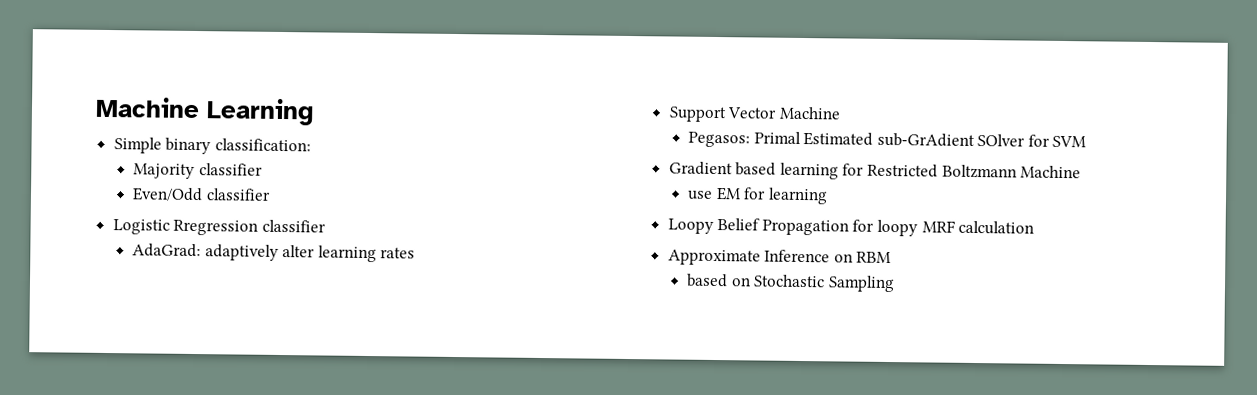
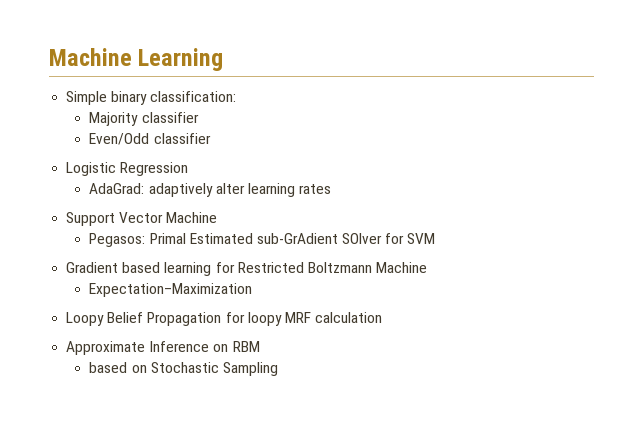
[173,219,326,236] Rregression classifier -> [120,162,189,176] Regression
[686,187,828,205] use EM for learning -> [89,283,253,297] Expectation–Maximization

